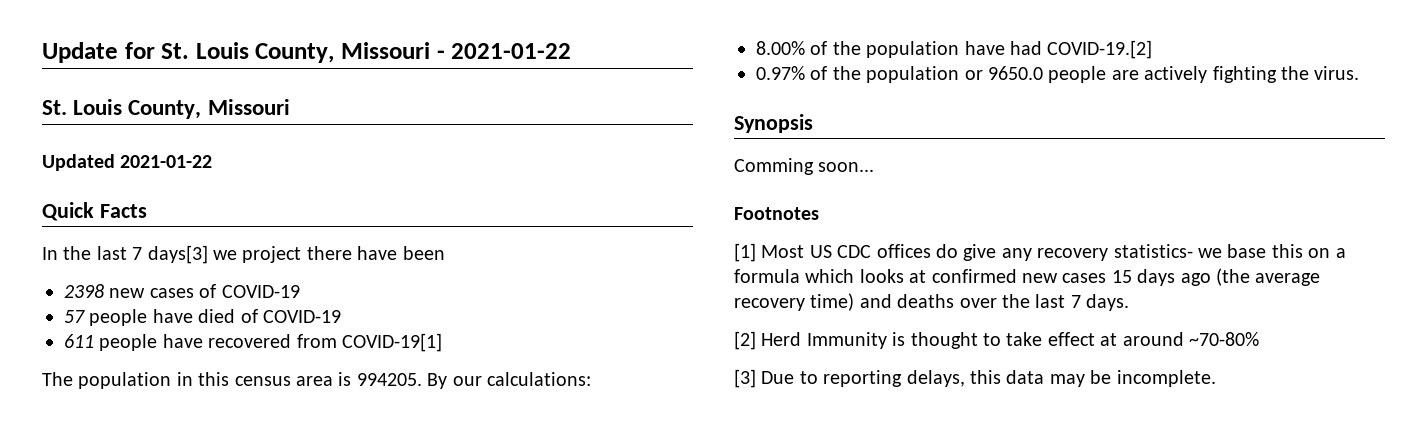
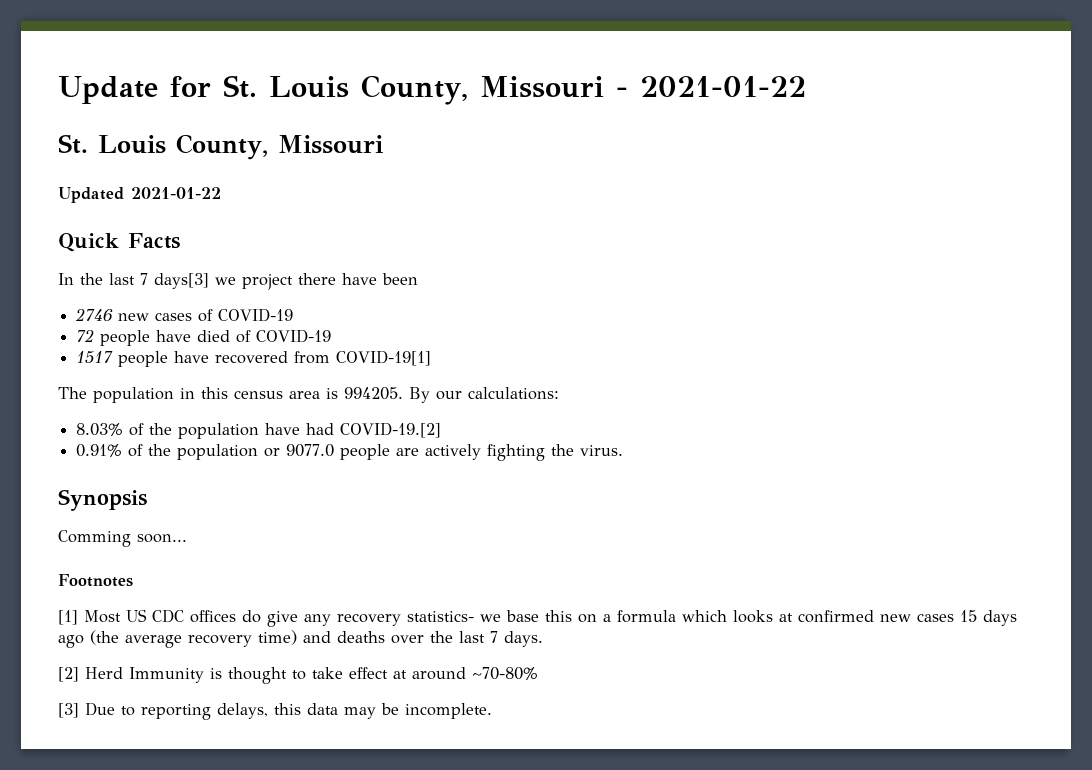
[64,284,104,298] 2398 -> [75,308,114,321] 2746
[64,310,85,323] 57 -> [76,329,95,342] 72
[64,334,94,348] 611 -> [76,351,114,364] 1517
[756,41,805,55] 8.00% -> [76,423,124,436] 8.03%
[756,66,805,80] 0.97% -> [76,444,123,457] 0.91%
[988,66,1043,80] 9650.0 -> [286,444,335,457] 9077.0

